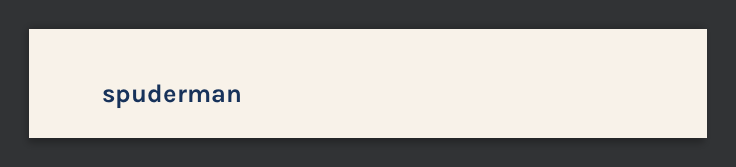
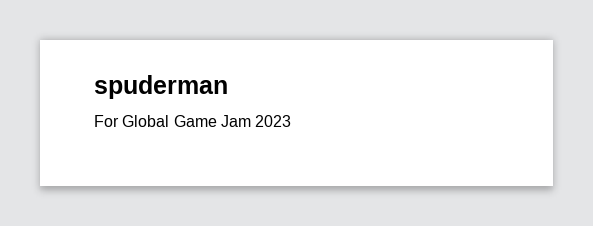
(242, 96) none -> [94,115,292,127] // For Global Game Jam 2023

